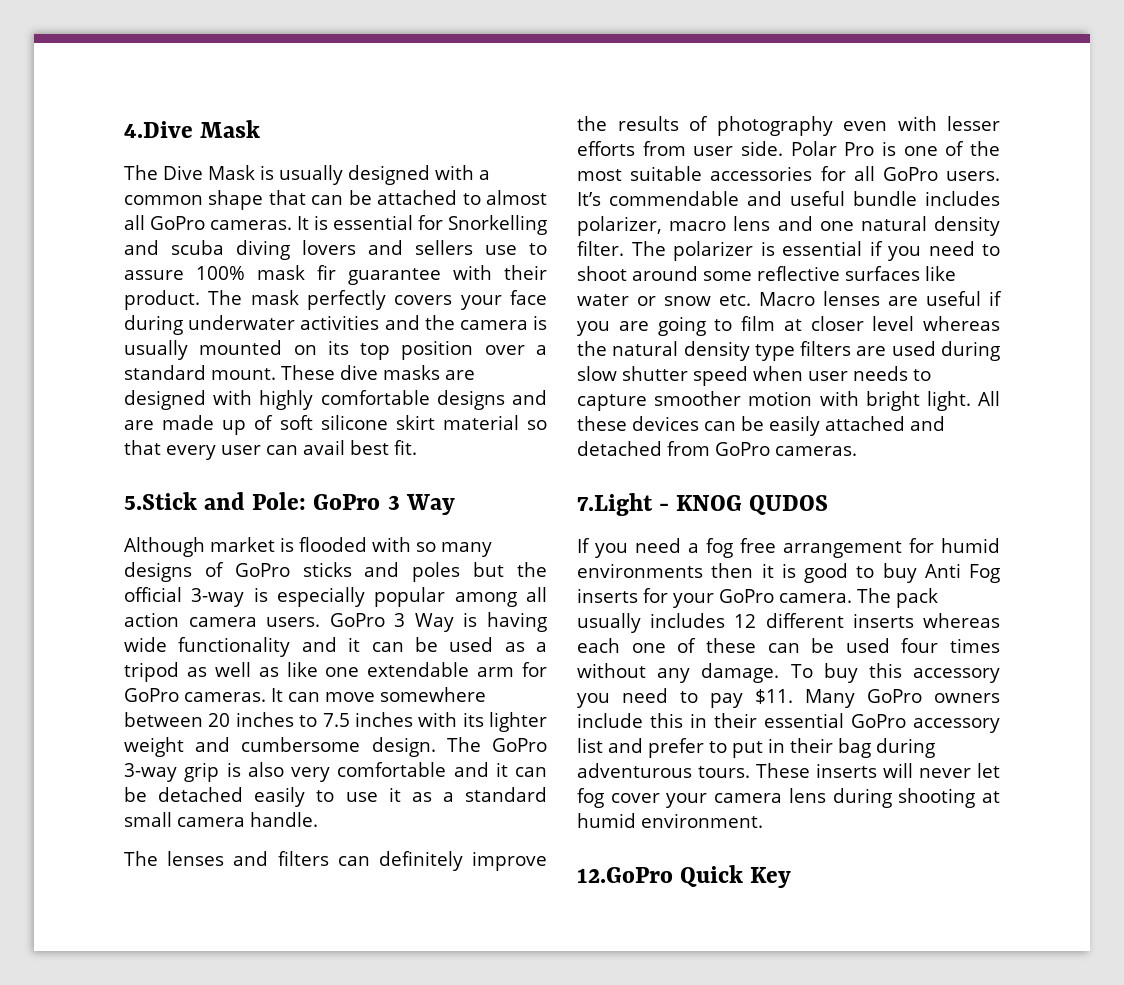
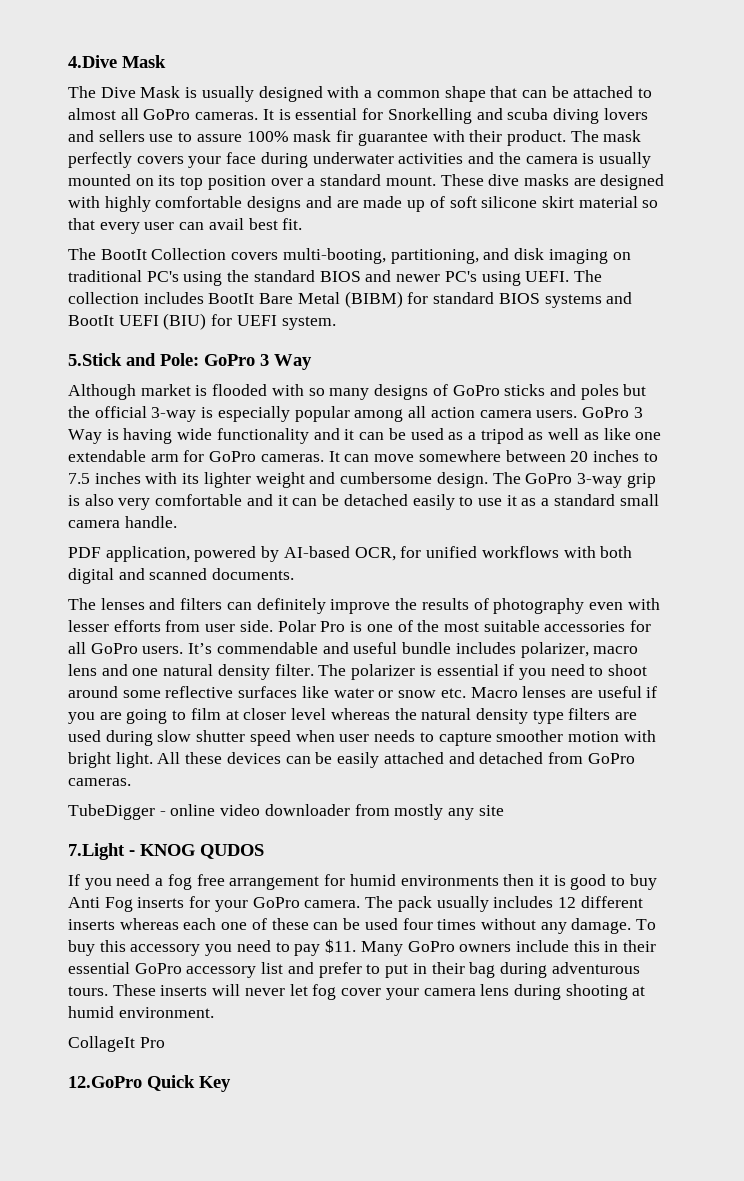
(417, 447) none -> [68,248,631,264] [68,270,602,286] [68,291,633,308] [68,313,336,330] // The BootIt Collection covers multi-booting, partitioning, and disk imaging on traditional PC's using the standard BIOS and newer PC's using UEFI. The collection includes BootIt Bare Metal (BIBM) for standard BIOS systems and BootIt UEFI (BIU) for UEFI system.
(318, 819) none -> [68,546,633,562] [68,568,295,584] // PDF application, powered by AI-based OCR, for unified workflows with both digital and scanned documents.
(857, 451) none -> [68,804,504,820] // TubeDigger - online video downloader from mostly any site
(763, 820) none -> [68,1036,165,1052] // CollageIt Pro

